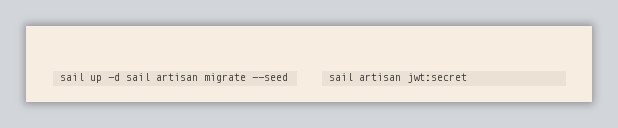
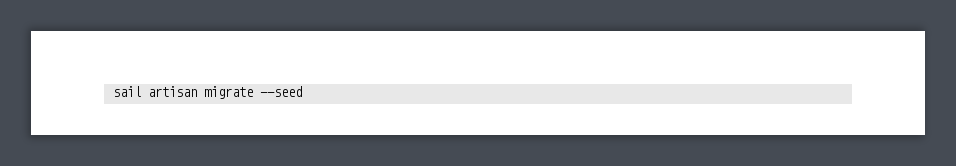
[59,73,467,83] sail up -d sail artisan migrate --seed sail artisan jwt:secret -> [112,86,302,99] sail artisan migrate --seed

